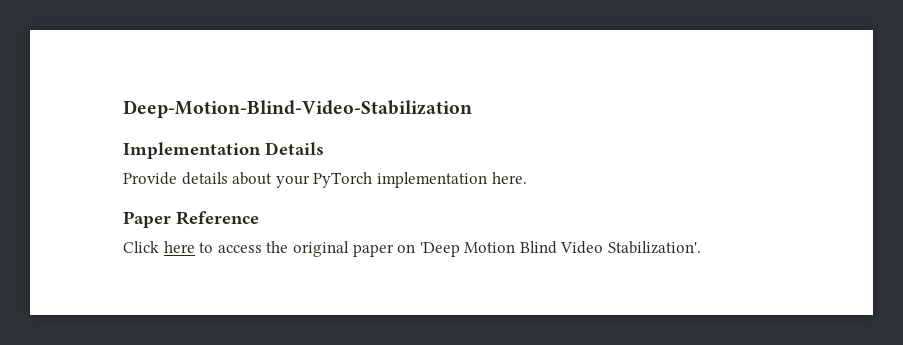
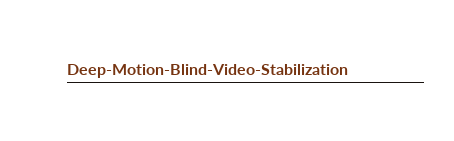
[123,142,324,159] [123,172,527,188] [123,211,259,228] [123,241,702,257] // Implementation Details // Provide details about your PyTorch implementation here. // Paper Reference // Click here to access the original paper on 'Deep Motion Blind Video Stabilization'. -> (348, 71) none

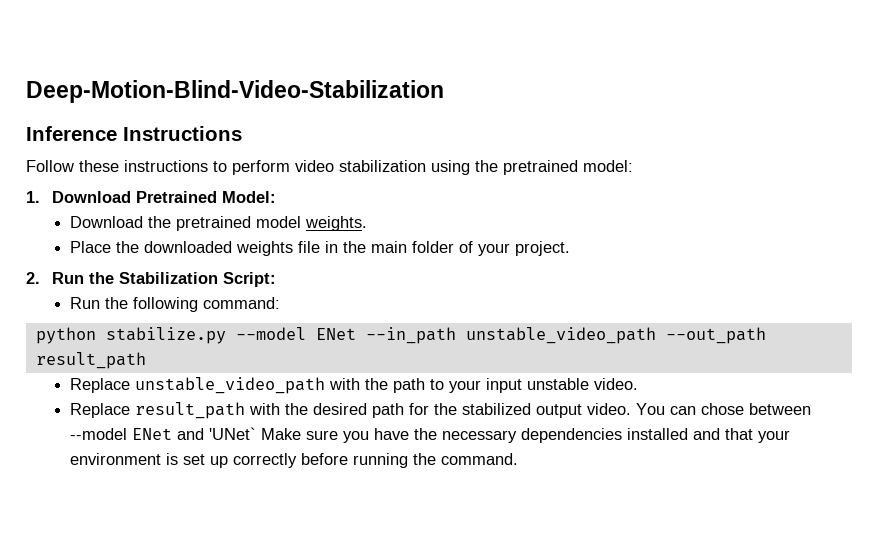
(348, 71) none -> [26,126,242,141] [26,160,633,175] [26,191,277,203] [70,216,368,231] [70,241,571,256] [26,272,277,287] [70,297,281,312] [35,327,766,344] [35,352,146,369] [70,377,639,394] [70,402,812,419] [70,427,791,443] [70,453,519,468] // Inference Instructions // Follow these instructions to perform video stabilization using the pretrained model: // 1. Download Pretrained Model: // Download the pretrained model weights. // Place the downloaded weights file in the main folder of your project. // 2. Run the Stabilization Script: // Run the following command: // python stabilize.py --model ENet --in_path unstable_video_path --out_path result_path // Replace unstable_video_path with the path to your input unstable video. // Replace result_path with the desired path for the stabilized output video. You can chose between --model ENet and 'UNet` Make sure you have the necessary dependencies installed and that your environment is set up correctly before running the command.

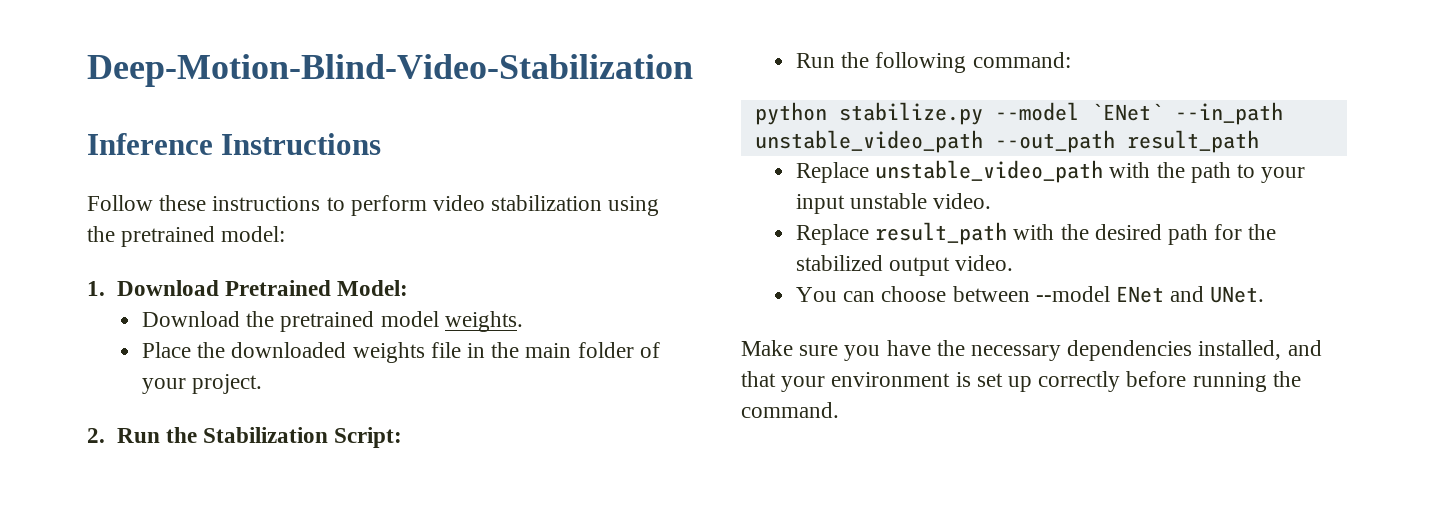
[315,328,356,340] ENet -> [1090,103,1163,121] `ENet`
(632, 409) none -> (1014, 263) //
[701,403,745,415] chose -> [881,286,947,302] choose
[209,427,257,440] 'UNet` -> [1210,286,1265,303] UNet. //
[627,428,689,440] installed -> [1198,340,1282,360] installed,

